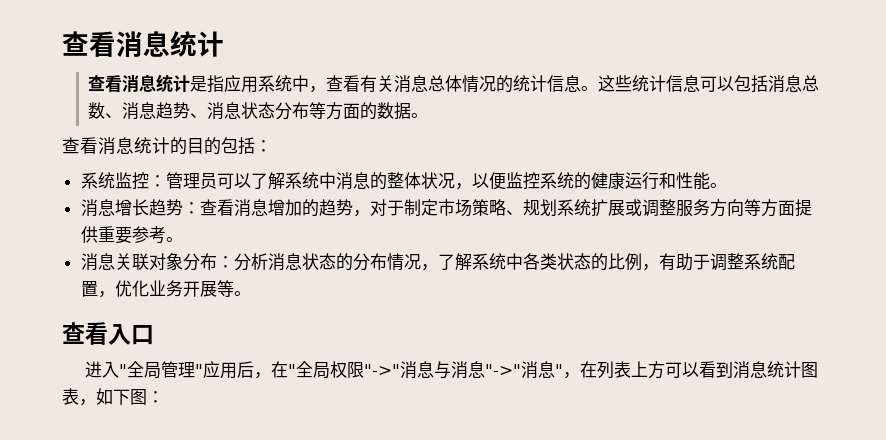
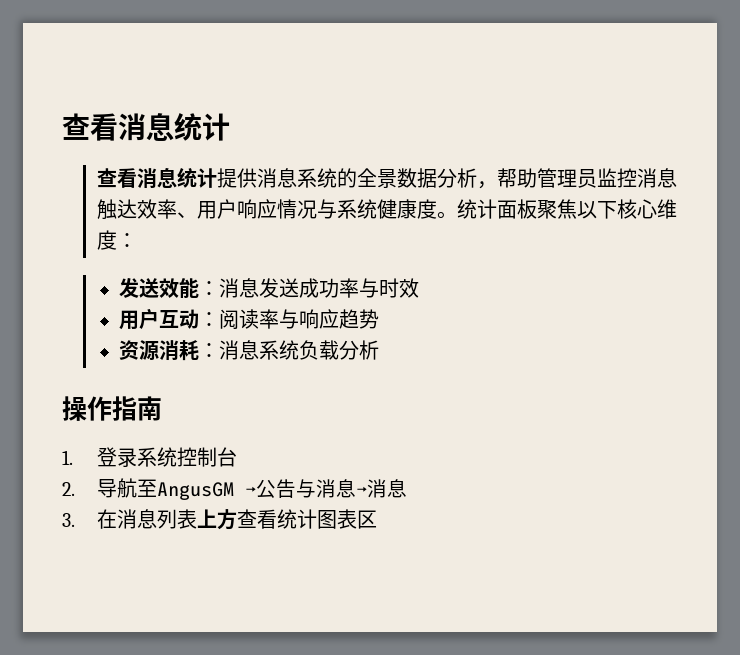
[190,75,820,93] [88,102,429,120] [62,137,272,155] [80,172,727,190] [80,199,812,217] [80,226,183,244] [80,253,795,271] [80,280,251,298] [62,322,154,345] [84,361,818,379] [62,388,164,406] 是指应用系统中，查看有关消息总体情况的统计信息。这些统计信息可以包括消息总数、消息趋势、消息状态分布等方面的数据。 // 查看消息统计的目的包括： // 系统监控：管理员可以了解系统中消息的整体状况，以便监控系统的健康运行和性能。 // 消息增长趋势：查看消息增加的趋势，对于制定市场策略、规划系统扩展或调整服务方向等方面提供重要参考。 // 消息关联对象分布：分析消息状态的分布情况，了解系统中各类状态的比例，有助于调整系统配置，优化业务开展等。 // 查看入口 // 进入"全局管理"应用后，在"全局权限"->"消息与消息"->"消息"，在列表上方可以看到消息统计图表，如下图： -> [216,168,677,189] [96,199,677,220] [96,230,137,250] [118,278,419,298] [118,308,379,330] [118,340,379,361] [62,396,162,421] [62,447,237,467] [62,478,407,500] [62,509,377,530] 提供消息系统的全景数据分析，帮助管理员监控消息触达效率、用户响应情况与系统健康度。统计面板聚焦以下核心维度： // 发送效能：消息发送成功率与时效 // 用户互动：阅读率与响应趋势 // 资源消耗：消息系统负载分析 // 操作指南 // 1.登录系统控制台 // 2.导航至AngusGM →公告与消息→消息 // 3.在消息列表上方查看统计图表区

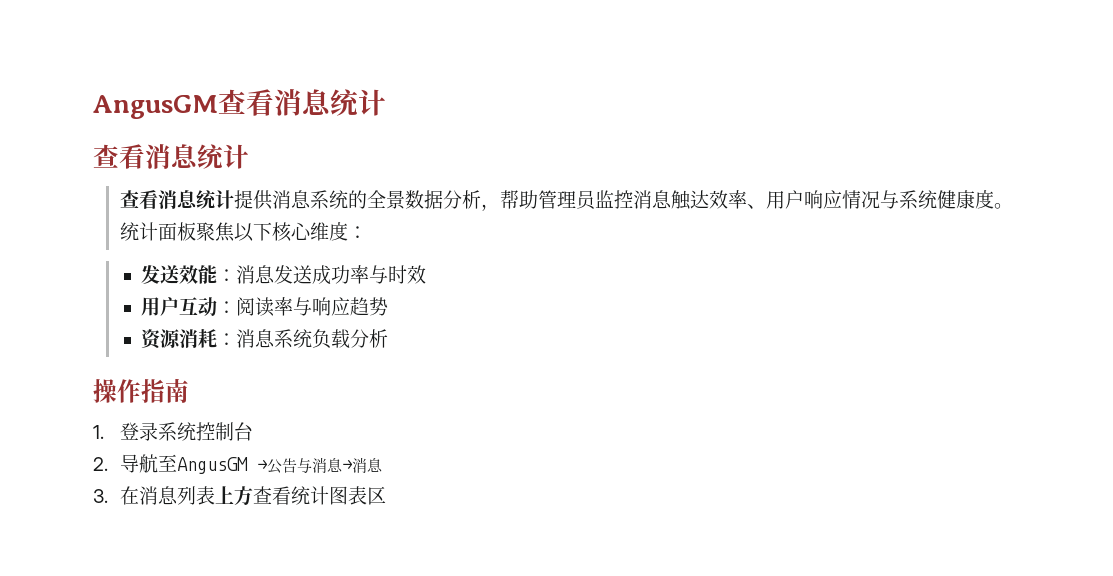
(62, 126) none -> [93,89,386,119] AngusGM查看消息统计 //

